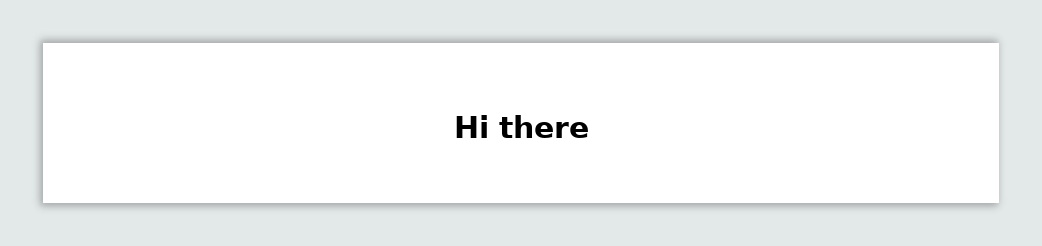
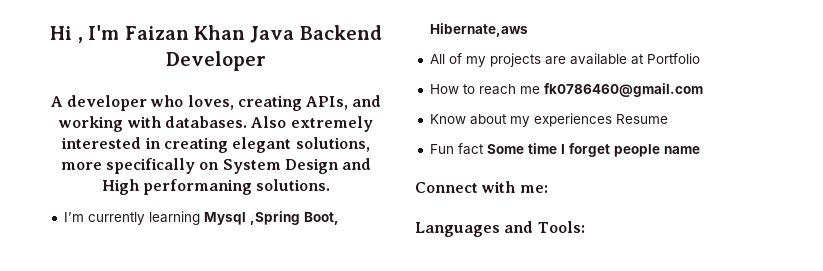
[498,115,589,138] there -> [77,25,382,43] [166,51,266,71] [50,95,382,111] [58,116,373,132] [61,137,370,153] [60,158,372,174] [101,179,331,195] [63,211,339,225] [429,23,528,37] [429,53,700,67] [429,83,703,97] [429,113,668,127] [429,143,700,157] [415,181,548,193] [415,221,585,237] , I'm Faizan Khan Java Backend Developer // A developer who loves, creating APIs, and working with databases. Also extremely interested in creating elegant solutions, more specifically on System Design and High performaning solutions. // I’m currently learning Mysql ,Spring Boot, Hibernate,aws // All of my projects are available at Portfolio // How to reach me fk0786460@gmail.com // Know about my experiences Resume // Fun fact Some time I forget people name // Connect with me: // Languages and Tools:

